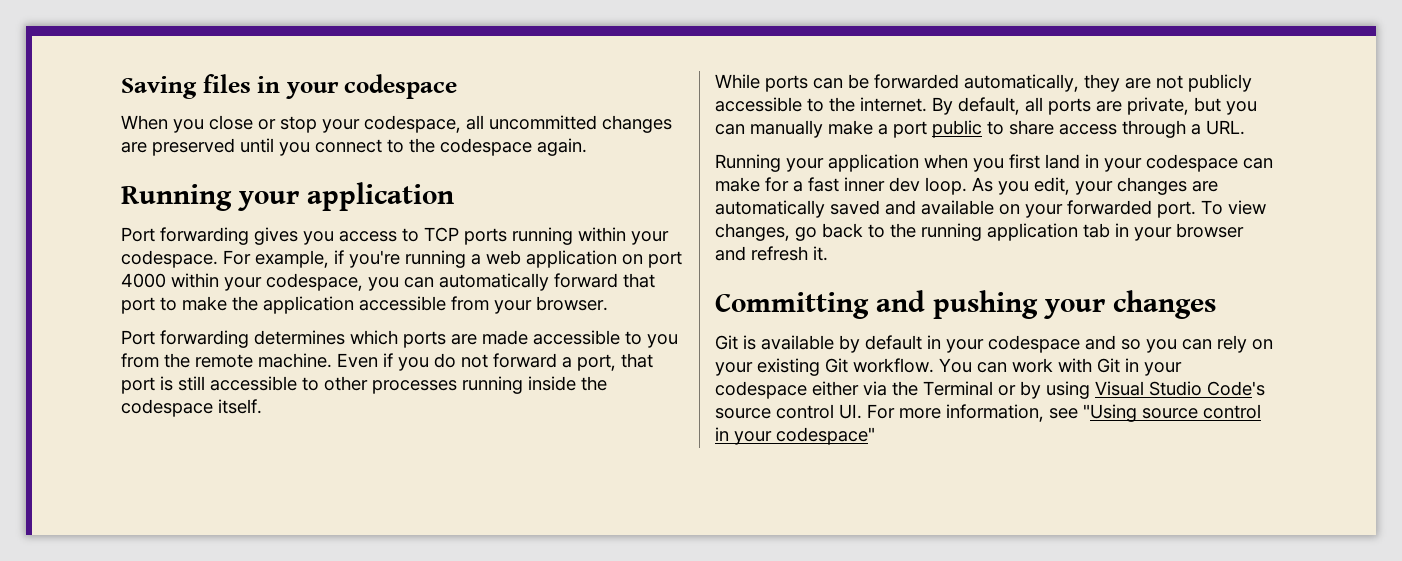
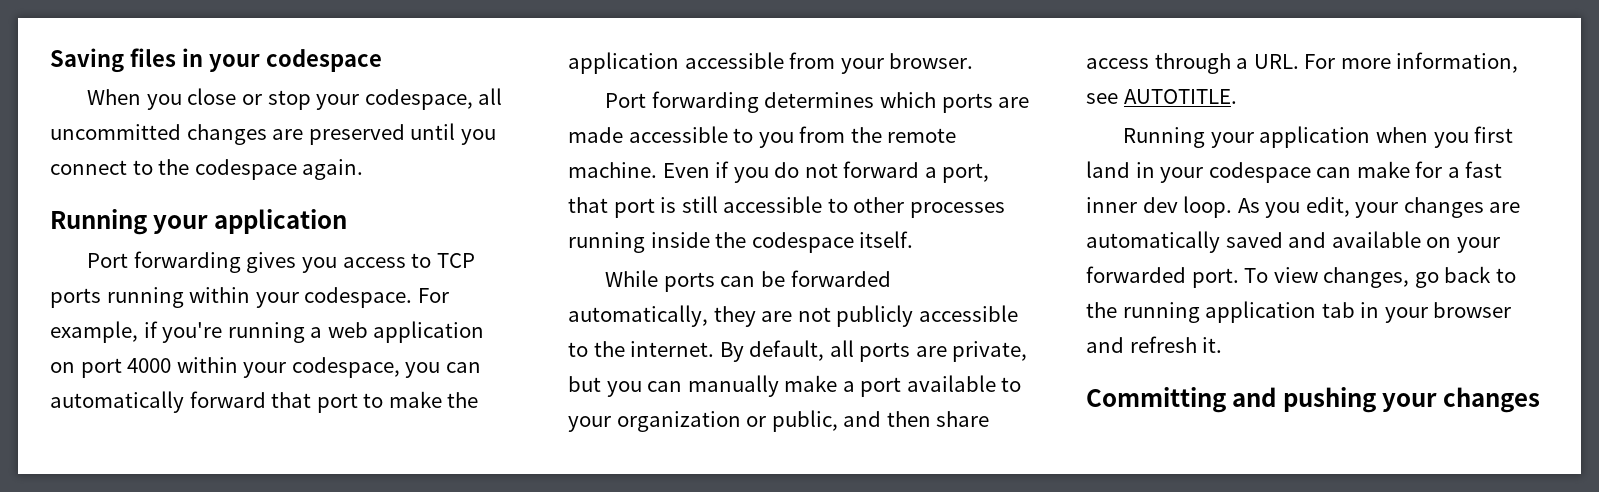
[932,120,1004,138] public to -> [906,375,1022,392] [568,410,931,432] available to your organization or public, and then
(1245, 127) none -> [1304,52,1519,73] [1086,89,1237,104] For more information, see AUTOTITLE.
[715,335,1273,353] [715,358,1182,376] [715,381,1265,399] [715,404,1261,422] [715,427,875,445] // Git is available by default in your codespace and so you can rely on your existing Git workflow. You can work with Git in your codespace either via the Terminal or by using Visual Studio Code's source control UI. For more information, see "Using source control in your codespace" -> (1540, 400) none

